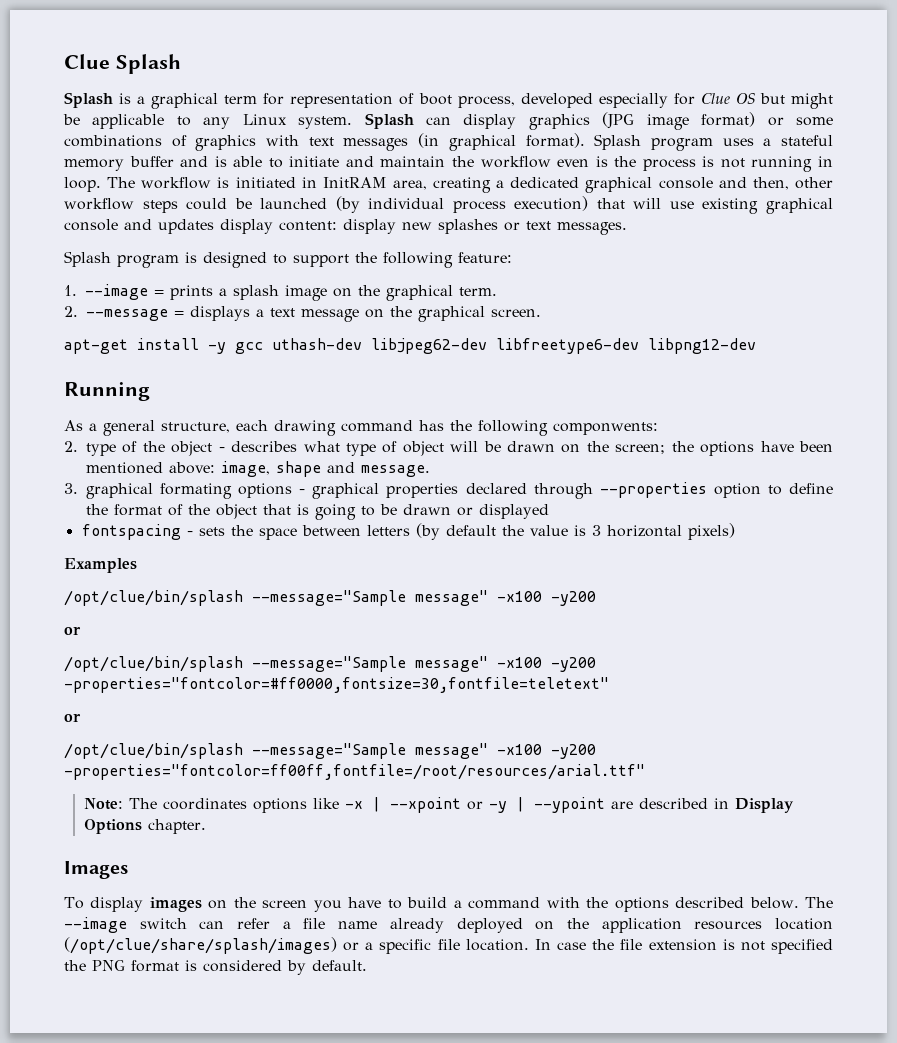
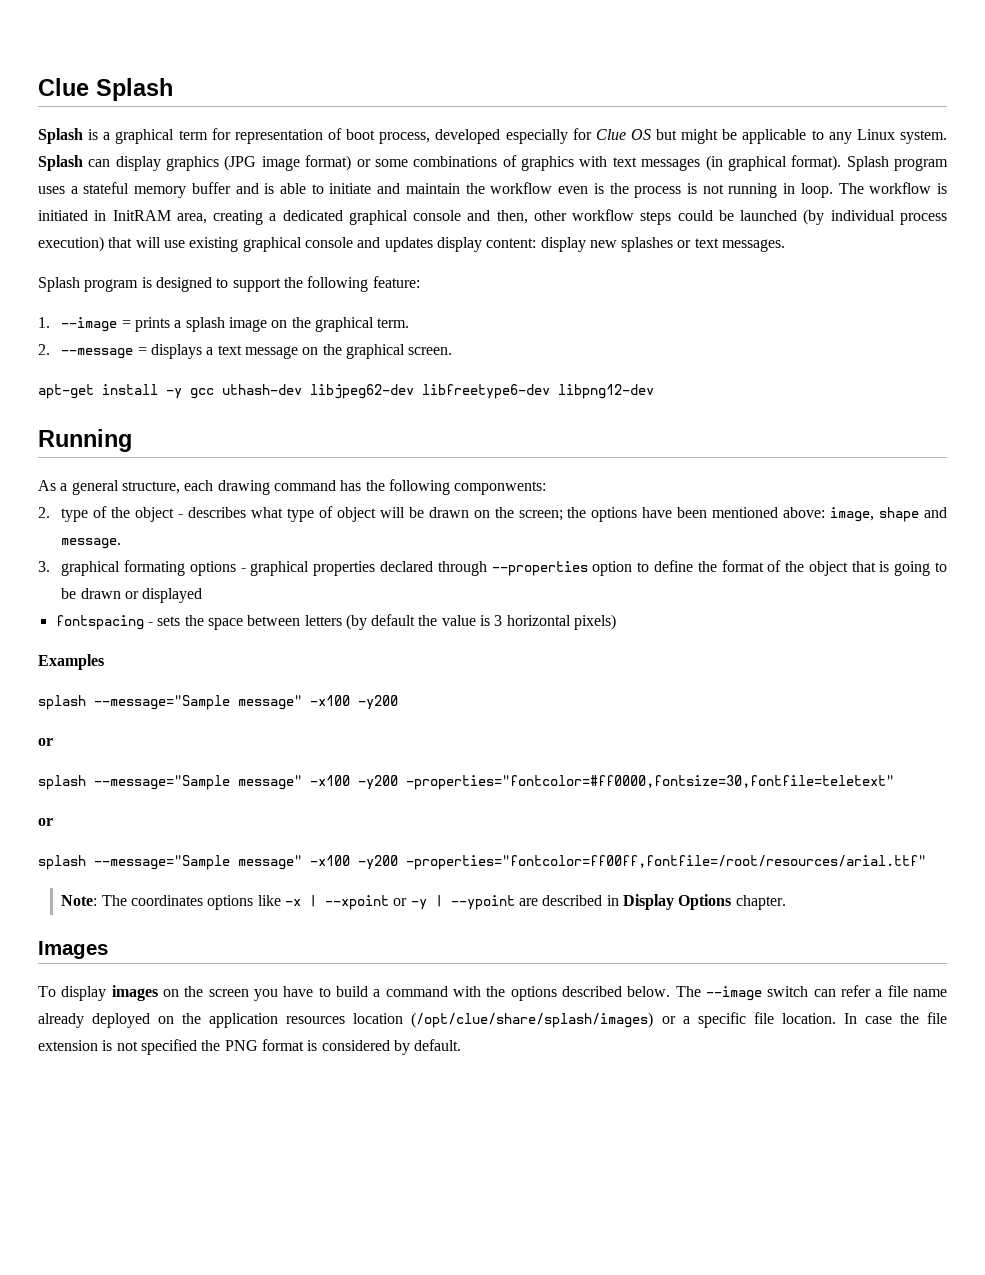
[64,590,243,606] /opt/clue/bin/splash -> [38,695,86,710] splash
[64,656,243,672] /opt/clue/bin/splash -> [38,775,86,790] splash
[64,743,243,759] /opt/clue/bin/splash -> [38,855,86,870] splash

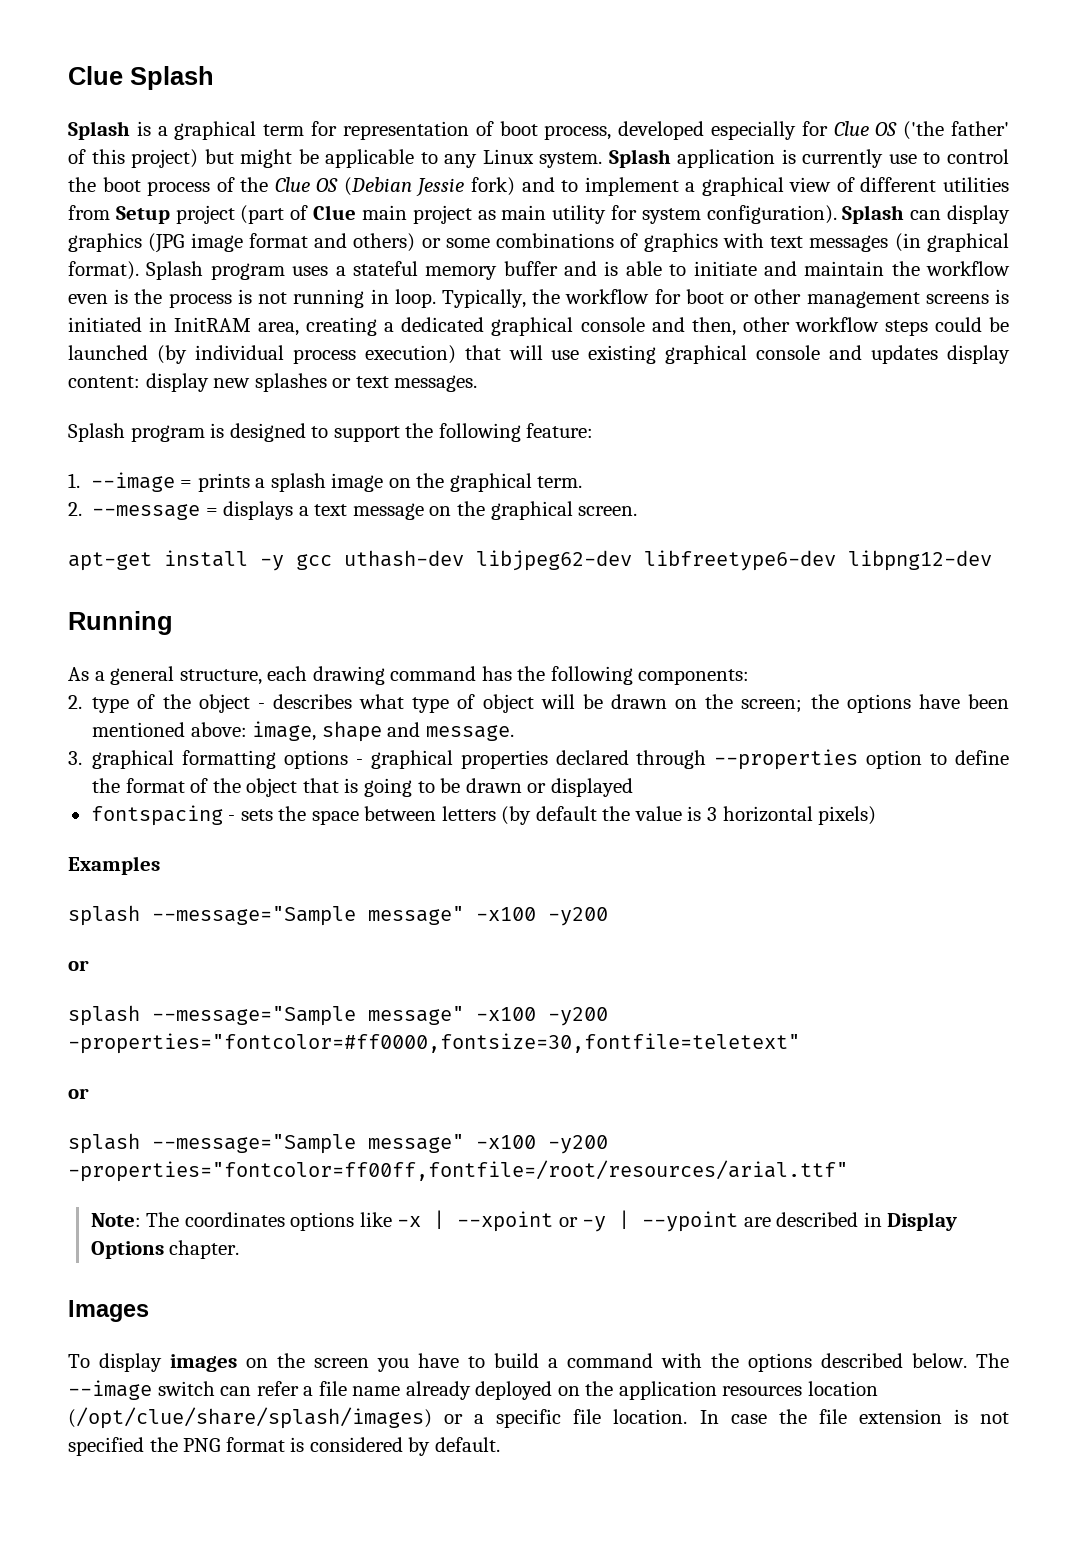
(651, 134) none -> [903,121,1009,140] [68,149,199,168] ('the father' of this project)
(83, 163) none -> [677,149,1009,168] [68,177,1009,197] [68,205,905,224] application is currently use to control the boot process of the Clue OS (Debian Jessie fork) and to implement a graphical view of different utilities from Setup project (part of Clue main project as main utility for system configuration). Splash
[305,155,352,171] format) -> [248,233,416,252] format and others)
[838,182,932,194] The workflow -> [442,289,989,308] Typically, the workflow for boot or other management screens
[454,481,547,495] componwents: -> [638,669,750,685] components:
[124,560,186,576] formating -> [182,750,277,769] formatting

